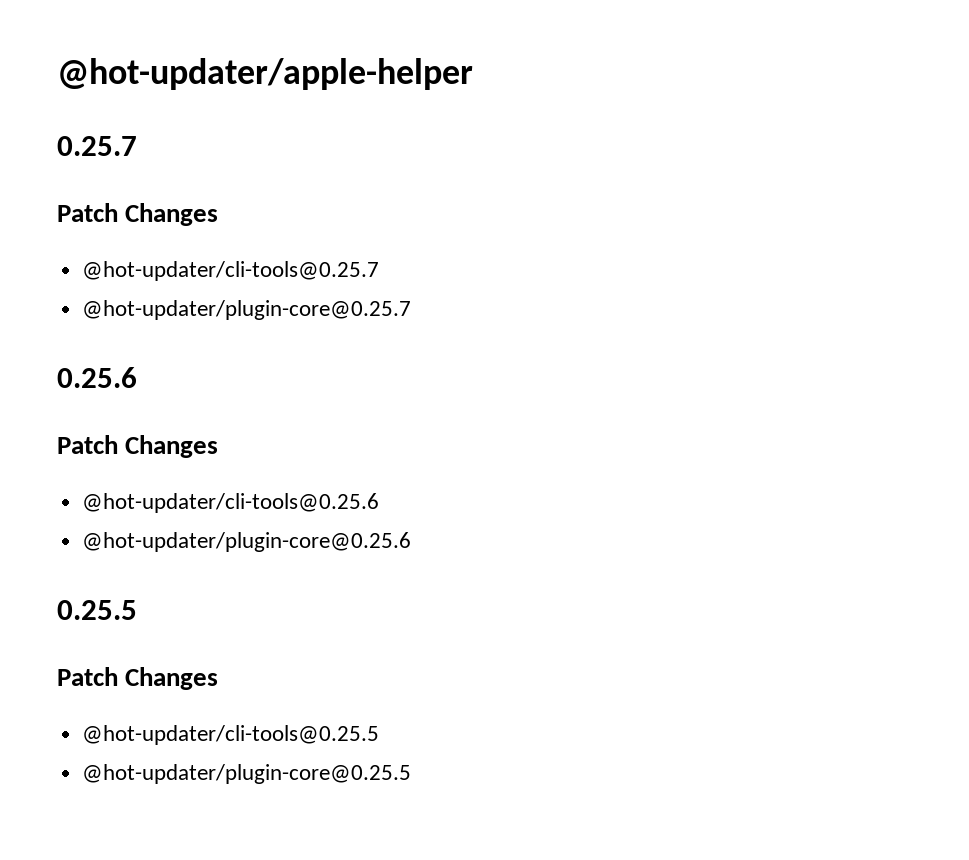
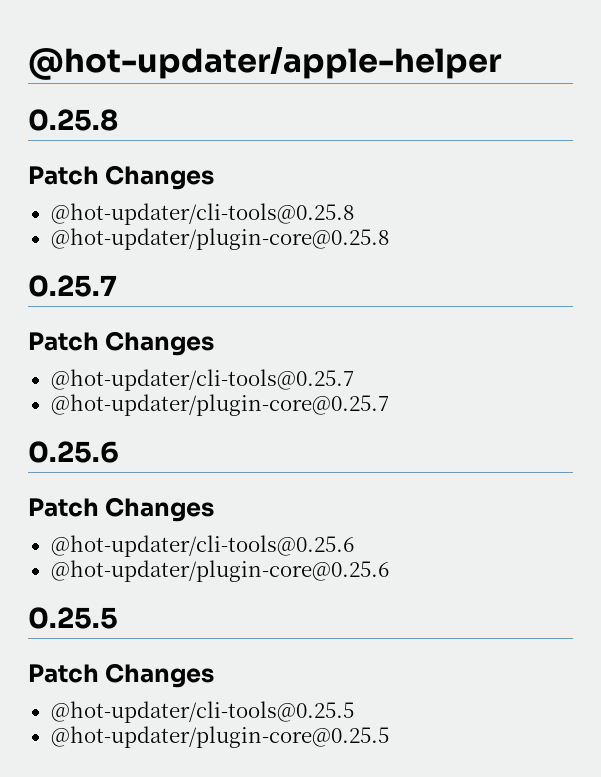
(473, 74) none -> [28,109,118,131] [28,165,215,190] [50,203,354,225] [50,228,389,250] // 0.25.8 // Patch Changes // @hot-updater/cli-tools@0.25.8 // @hot-updater/plugin-core@0.25.8

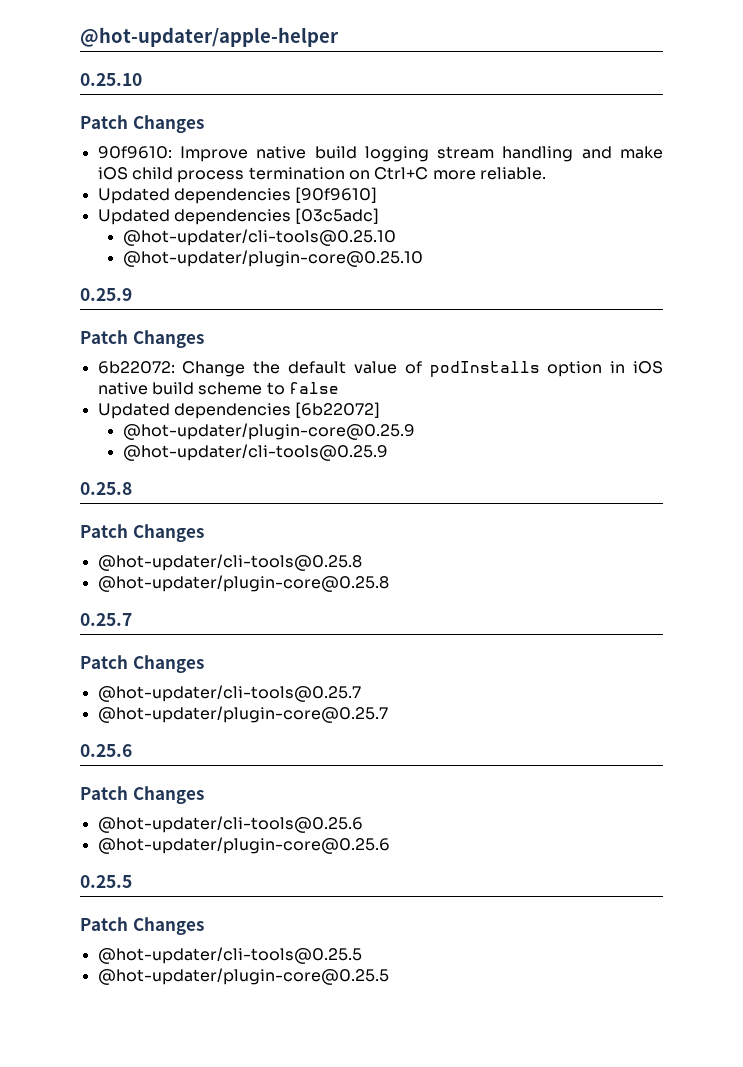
(502, 63) none -> [80,73,142,86] [80,115,204,133] [97,146,663,162] [97,167,546,183] [97,187,378,204] [97,208,380,225] [122,229,396,246] [122,250,423,267] [80,288,132,301] [80,330,204,348] [97,361,663,377] [97,382,339,395] [97,402,381,419] [122,423,415,440] [122,444,388,461] // 0.25.10 // Patch Changes // 90f9610: Improve native build logging stream handling and make iOS child process termination on Ctrl+C more reliable. // Updated dependencies [90f9610] // Updated dependencies [03c5adc] // @hot-updater/cli-tools@0.25.10 // @hot-updater/plugin-core@0.25.10 // 0.25.9 // Patch Changes // 6b22072: Change the default value of podInstalls option in iOS native build scheme to false // Updated dependencies [6b22072] // @hot-updater/plugin-core@0.25.9 // @hot-updater/cli-tools@0.25.9

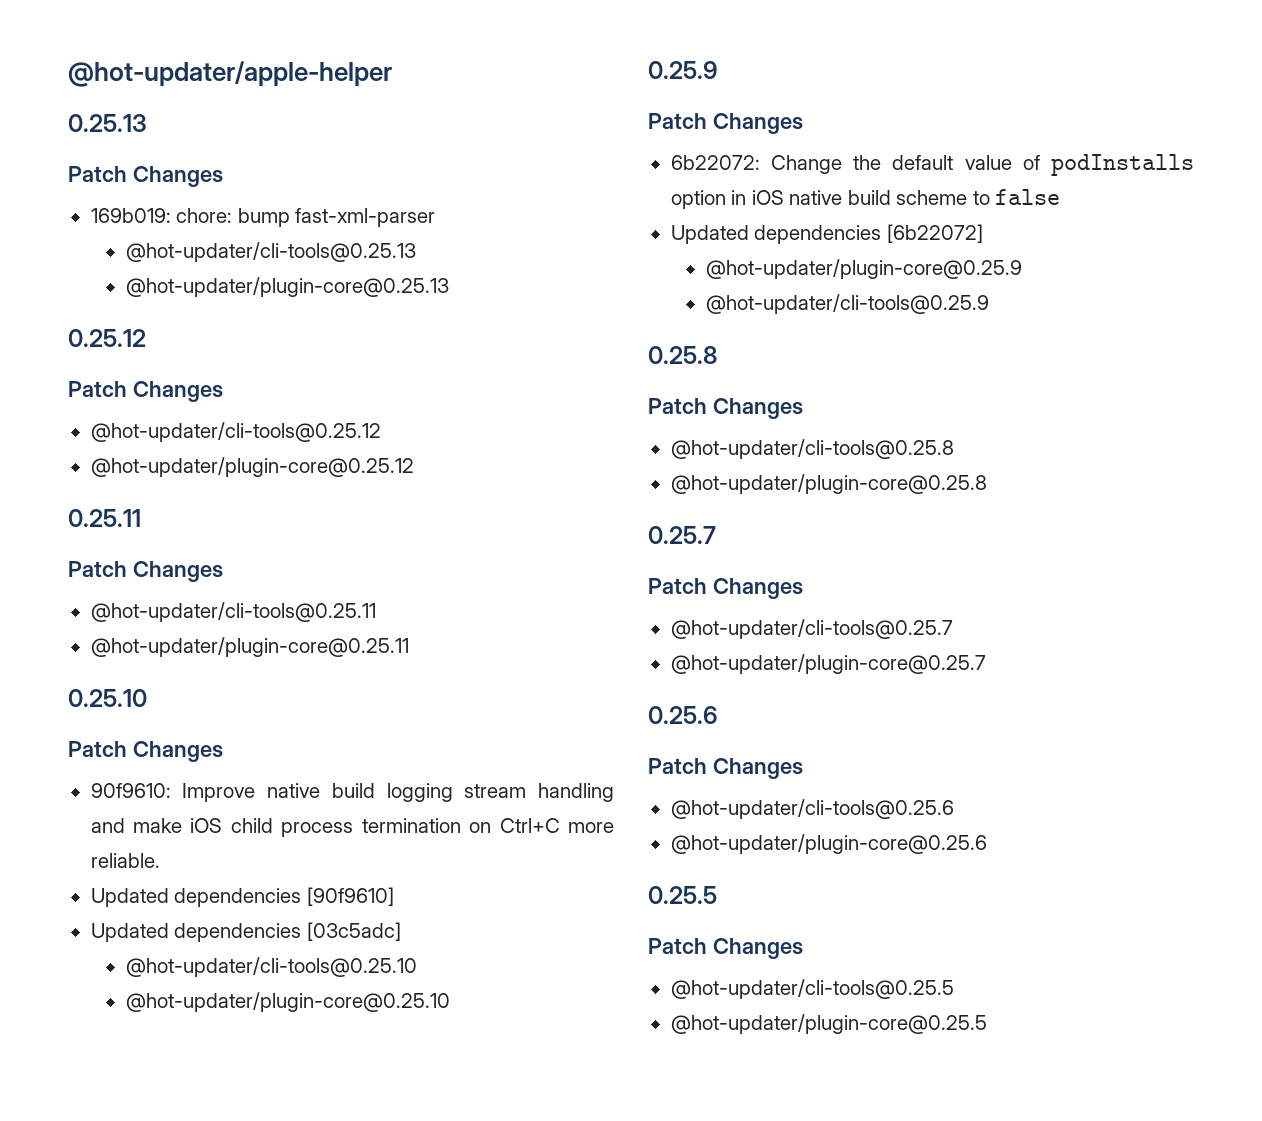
(339, 37) none -> [68,114,147,132] [68,166,223,187] [90,208,436,227] [125,242,416,262] [125,277,449,297] [68,329,146,347] [68,381,223,402] [90,422,381,442] [90,457,414,477] [68,509,141,527] [68,561,223,582] [90,602,376,622] [90,637,409,657] // 0.25.13 // Patch Changes // 169b019: chore: bump fast-xml-parser // @hot-updater/cli-tools@0.25.13 // @hot-updater/plugin-core@0.25.13 // 0.25.12 // Patch Changes // @hot-updater/cli-tools@0.25.12 // @hot-updater/plugin-core@0.25.12 // 0.25.11 // Patch Changes // @hot-updater/cli-tools@0.25.11 // @hot-updater/plugin-core@0.25.11

